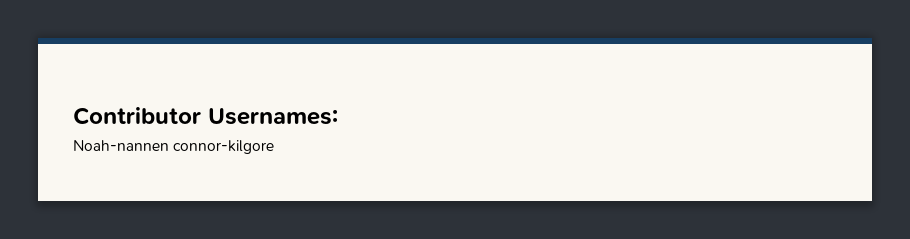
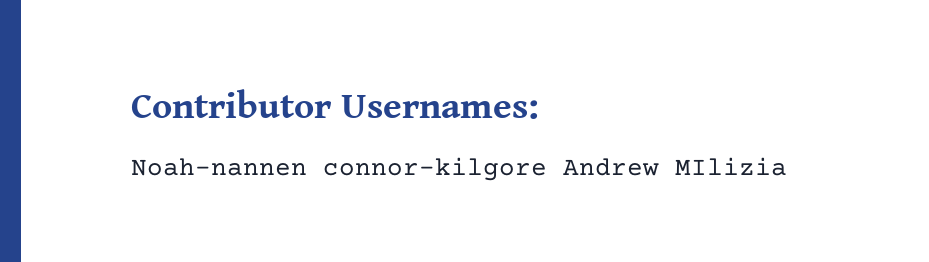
(275, 147) none -> [563,157,787,176] Andrew MIlizia

